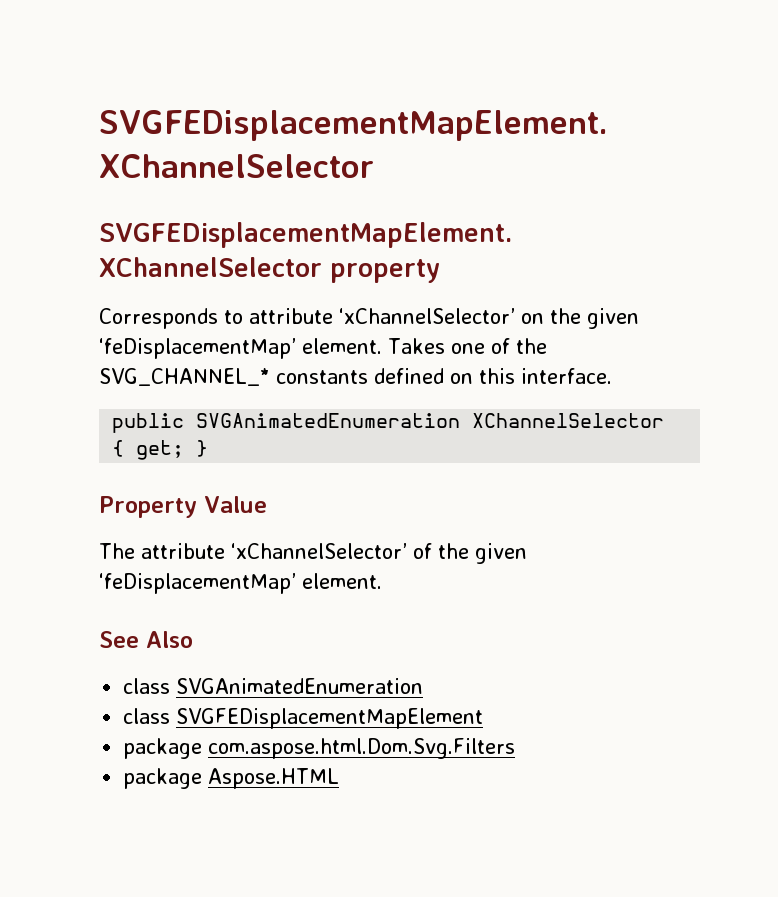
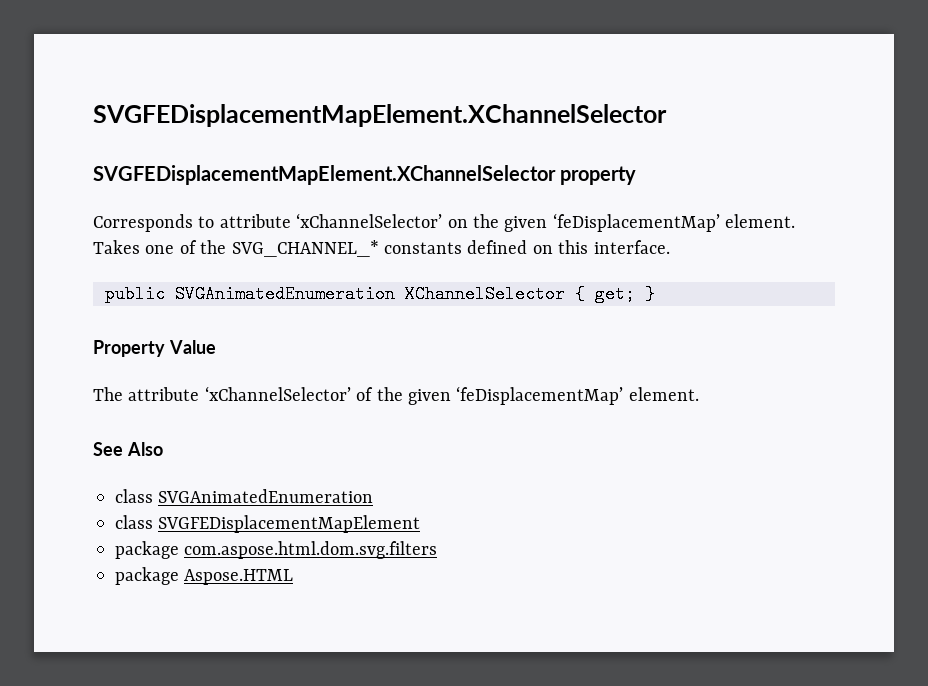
[208,738,516,759] com.aspose.html.Dom.Svg.Filters -> [184,541,438,559] com.aspose.html.dom.svg.filters

